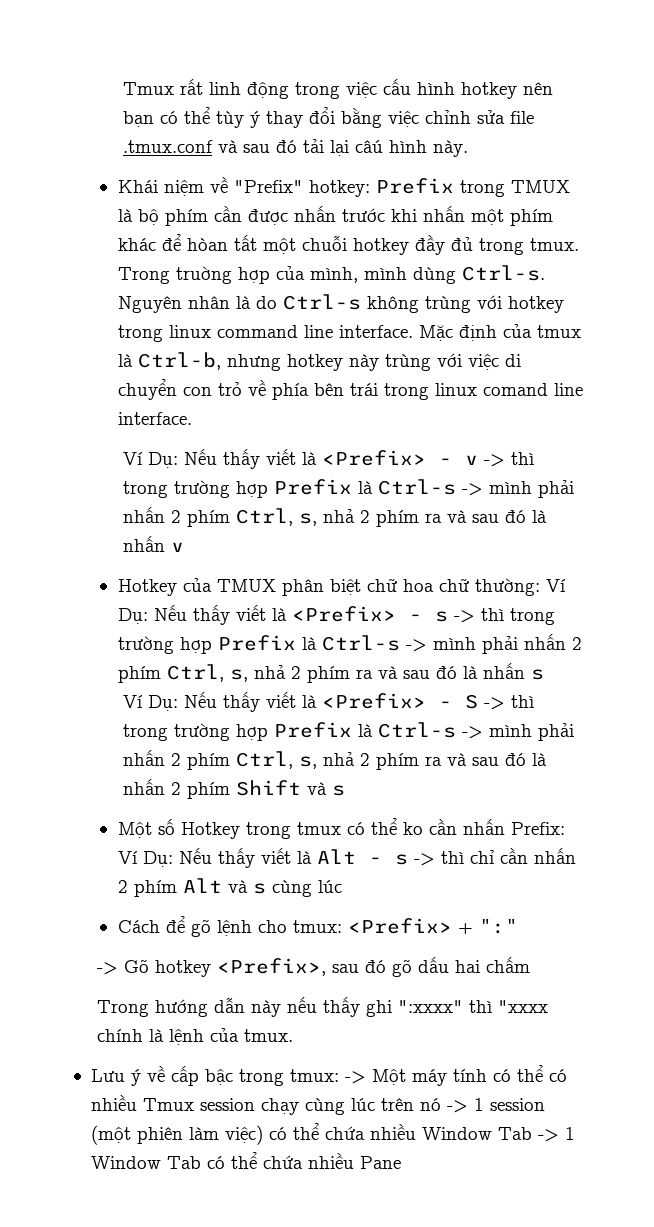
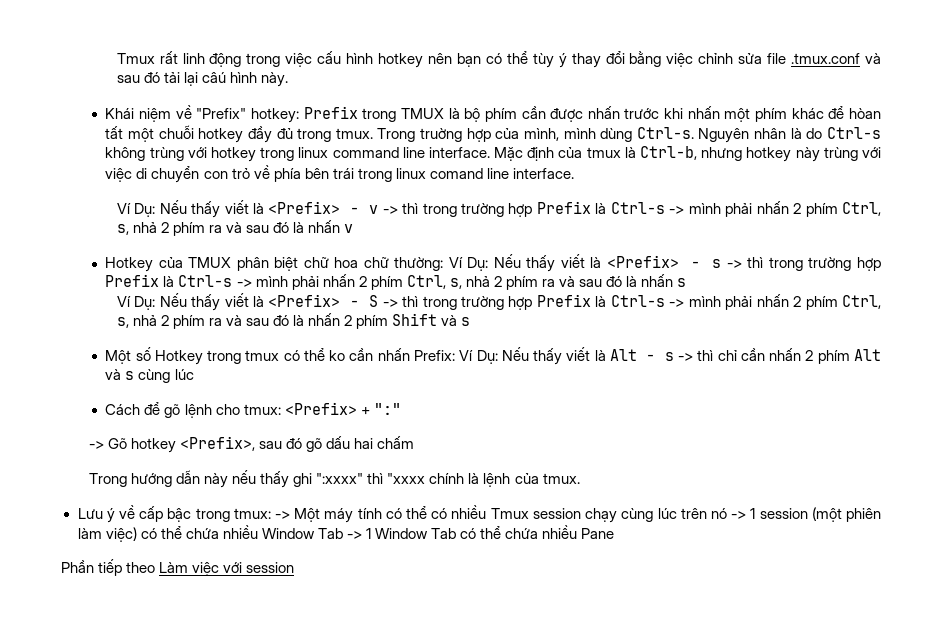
(401, 1162) none -> [61,559,295,576] // Phần tiếp theo Làm việc với session

